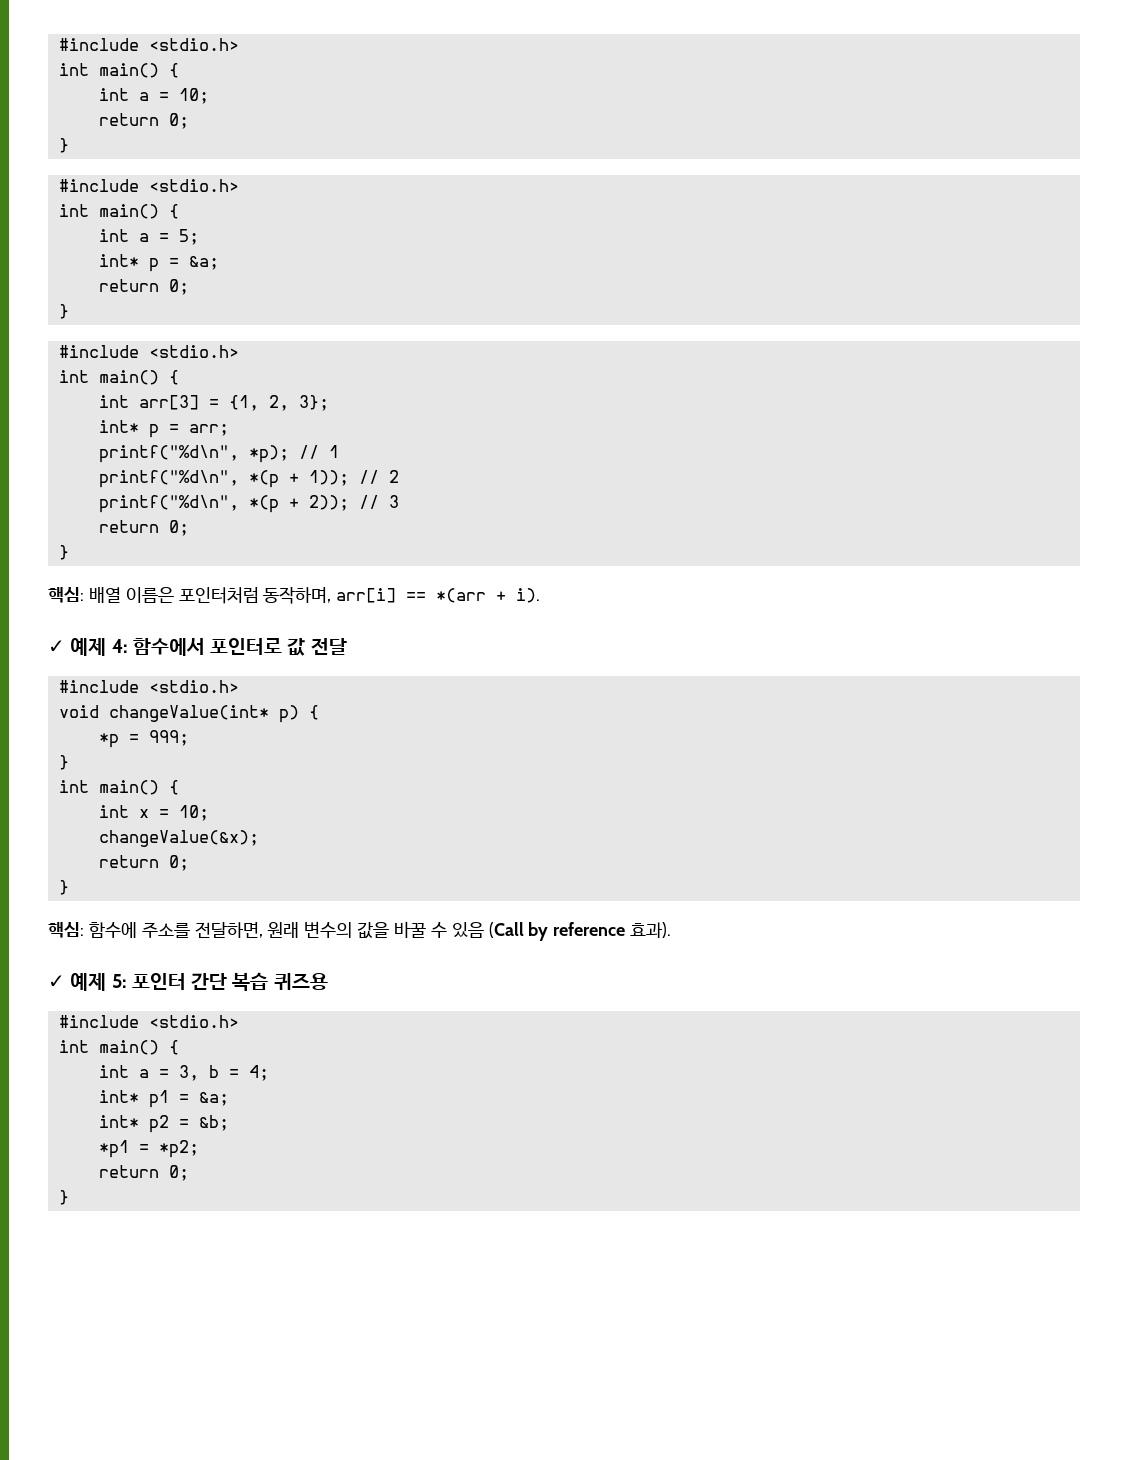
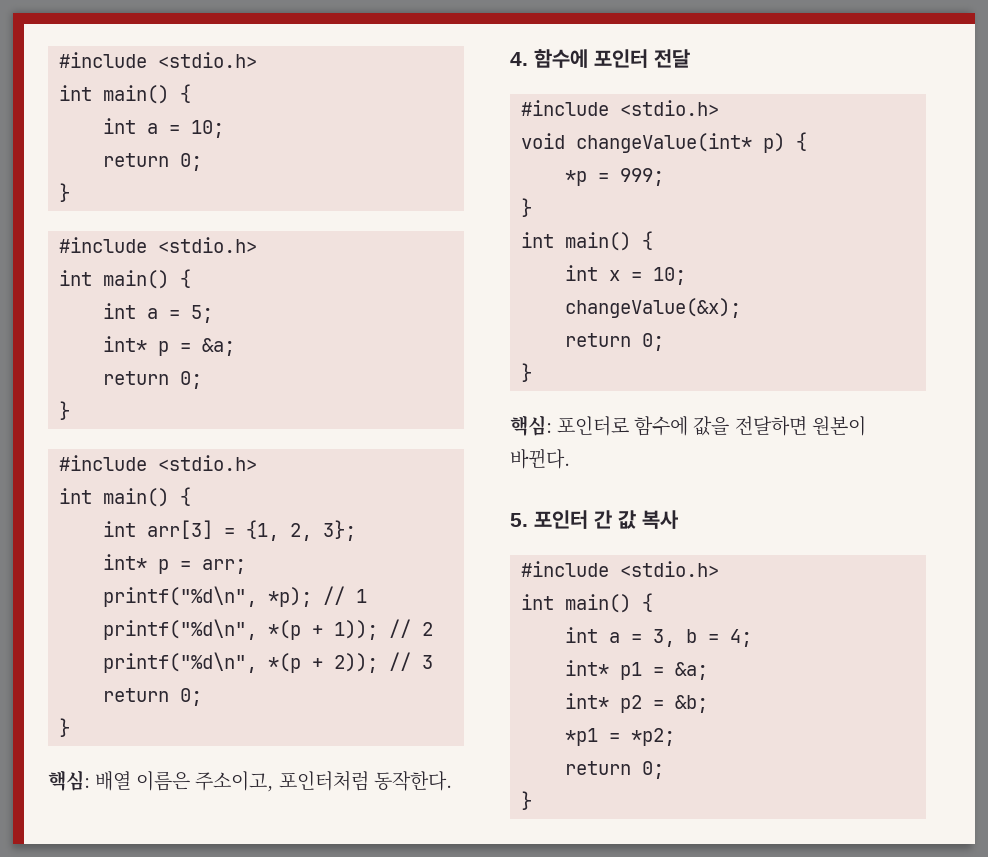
[178,586,541,604] [48,638,306,656] 포인터처럼 동작하며, arr[i] == *(arr + i). // ✓ 예제 4: 함수에서 포인터로 값 -> [195,770,452,792] [510,49,648,68] 주소이고, 포인터처럼 동작한다. // 4. 함수에 포인터
[88,921,672,941] [48,972,328,991] 함수에 주소를 전달하면, 원래 변수의 값을 바꿀 수 있음 (Call by reference 효과). // ✓ 예제 5: 포인터 간단 복습 퀴즈용 -> [557,416,866,436] [510,448,570,469] [510,510,679,529] 포인터로 함수에 값을 전달하면 원본이 바뀐다. // 5. 포인터 간 값 복사

